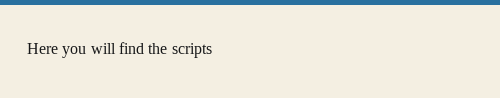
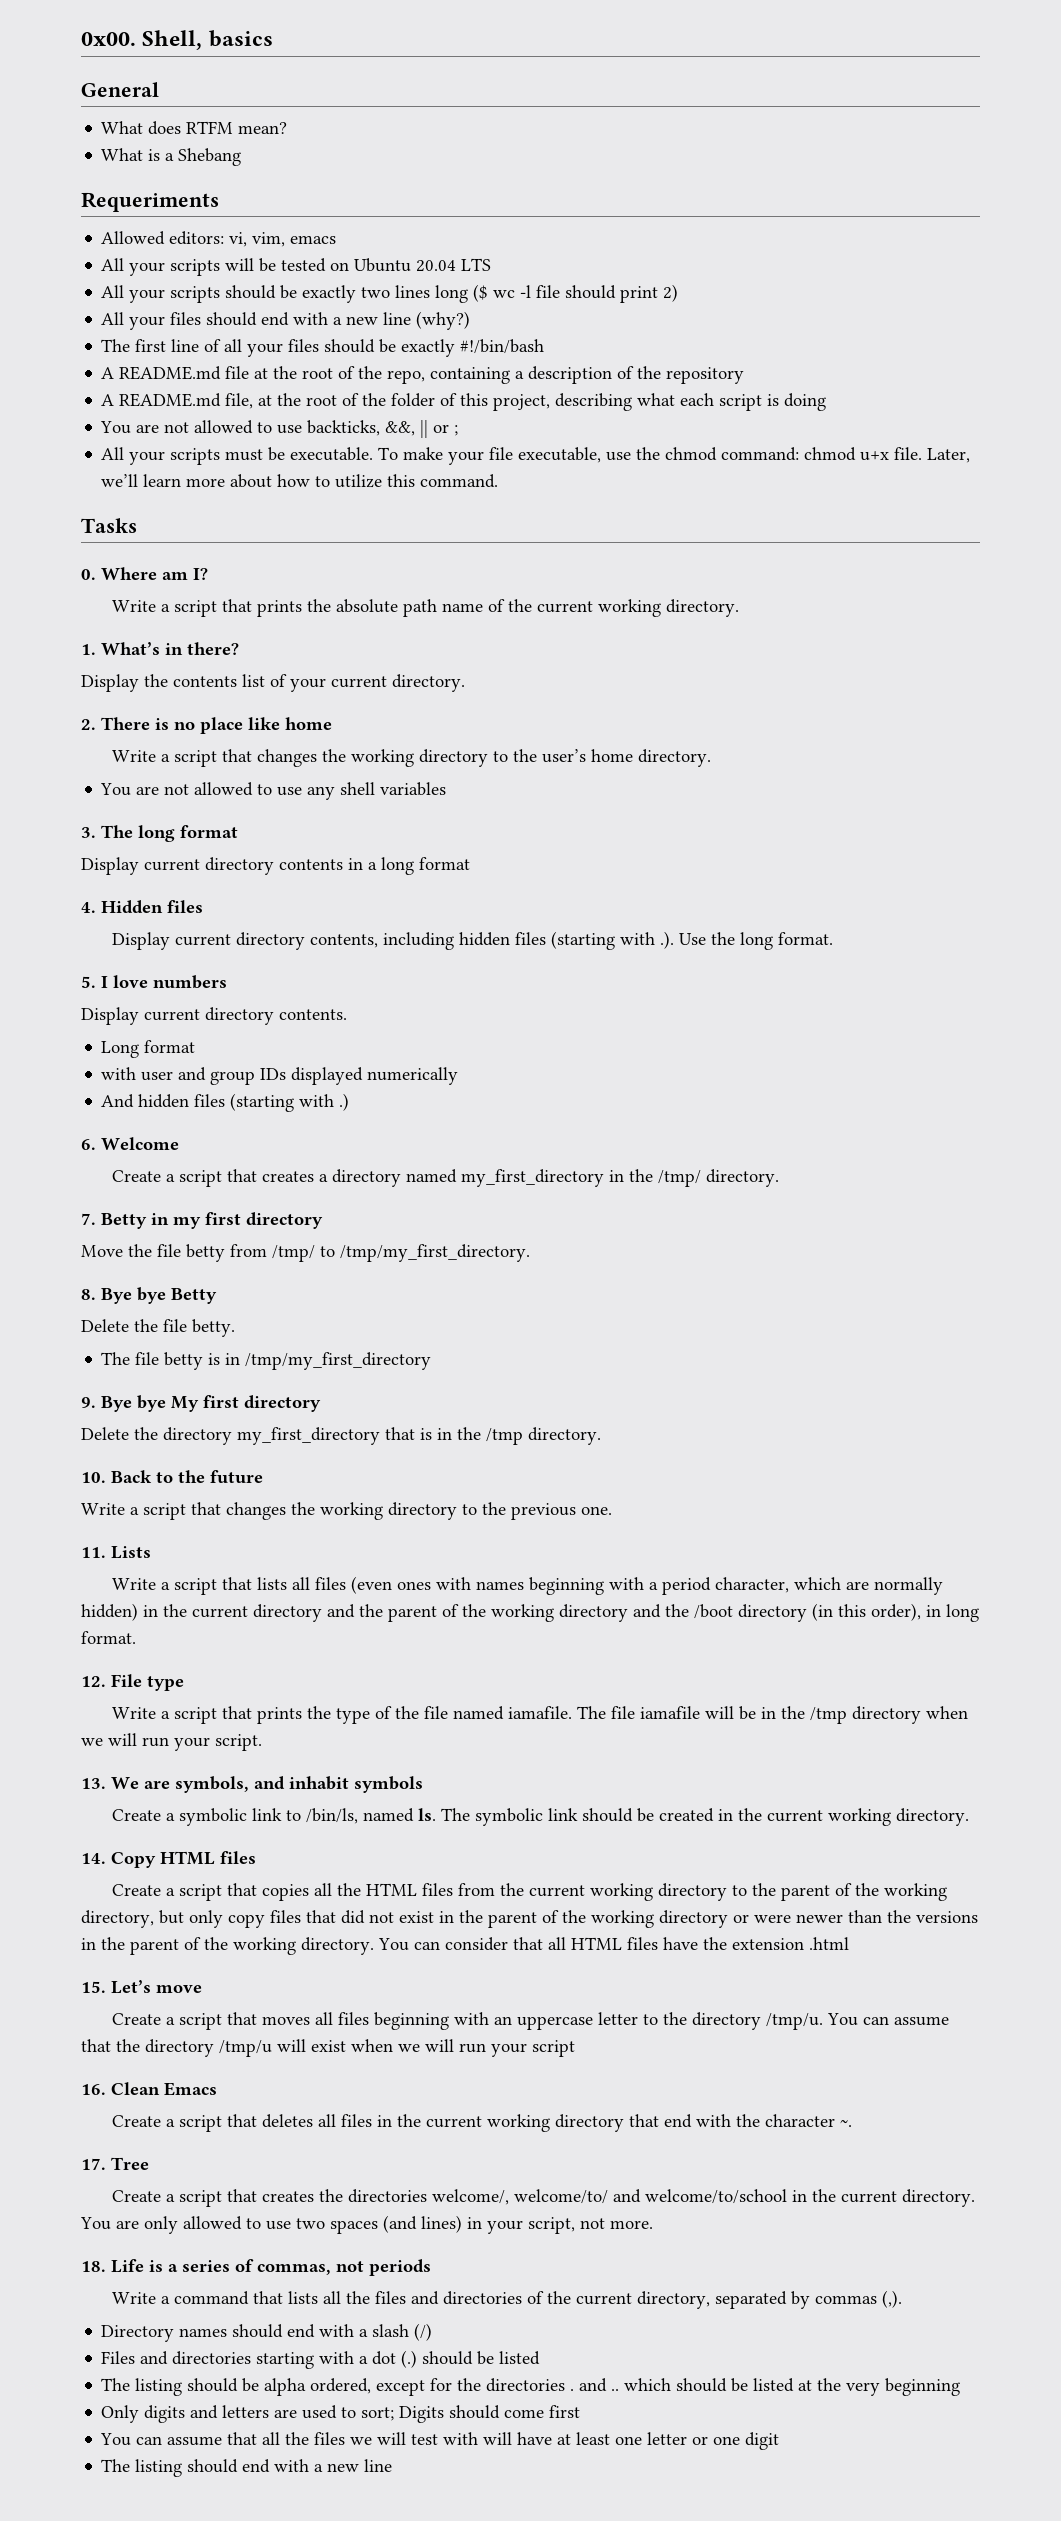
[27,42,212,58] Here you will find the scripts -> [81,30,273,50] [81,82,159,97] [101,121,288,135] [101,148,242,166] [81,192,219,212] [101,231,337,247] [101,258,492,276] [101,284,679,303] [101,311,471,330] [101,339,545,357] [101,366,745,384] [101,393,827,411] [100,420,459,438] [101,447,971,465] [101,474,499,488] [81,518,137,533] [81,567,208,580] [111,599,739,617] [81,642,239,655] [81,674,465,692] [81,717,332,734] [111,749,711,767] [100,782,447,800] [81,825,238,842] [81,857,470,875] [81,900,203,914] [111,931,833,950] [81,975,227,989] [81,1007,347,1025] [101,1040,196,1058] [101,1067,459,1085] [101,1093,350,1112] [81,1137,179,1150] [111,1169,779,1187] [81,1212,323,1229] [81,1244,530,1262] [81,1287,217,1304] [81,1319,235,1337] [101,1352,432,1370] [81,1395,321,1412] [81,1427,601,1445] [81,1470,263,1484] [81,1502,612,1520] [81,1546,151,1559] [111,1576,943,1595] [81,1603,979,1622] [81,1631,136,1644] [81,1674,184,1691] [111,1706,968,1724] [81,1733,262,1751] [81,1776,423,1793] [111,1808,969,1826] [81,1851,256,1868] [111,1883,947,1901] [81,1910,978,1928] [81,1937,849,1955] [81,1980,202,1994] [111,2012,949,2030] [81,2039,575,2057] [81,2082,217,2096] [111,2114,852,2132] [81,2157,149,2170] [111,2189,975,2207] [80,2215,653,2234] [81,2259,431,2276] [111,2290,902,2309] [101,2323,433,2342] [101,2350,541,2369] [101,2378,961,2396] [101,2405,581,2423] [100,2432,780,2450] [101,2459,393,2477] 0x00. Shell, basics // General // What does RTFM mean? // What is a Shebang // Requeriments // Allowed editors: vi, vim, emacs // All your scripts will be tested on Ubuntu 20.04 LTS // All your scripts should be exactly two lines long ($ wc -l file should print 2) // All your files should end with a new line (why?) // The first line of all your files should be exactly #!/bin/bash // A README.md file at the root of the repo, containing a description of the repository // A README.md file, at the root of the folder of this project, describing what each script is doing // You are not allowed to use backticks, &&, || or ; // All your scripts must be executable. To make your file executable, use the chmod command: chmod u+x file. Later, we’ll learn more about how to utilize this command. // Tasks // 0. Where am I? // Write a script that prints the absolute path name of the current working directory. // 1. What’s in there? // Display the contents list of your current directory. // 2. There is no place like home // Write a script that changes the working directory to the user’s home directory. // You are not allowed to use any shell variables // 3. The long format // Display current directory contents in a long format // 4. Hidden files // Display current directory contents, including hidden files (starting with .). Use the long format. // 5. I love numbers // Display current directory contents. // Long format // with user and group IDs displayed numerically // And hidden files (starting with .) // 6. Welcome // Create a script that creates a directory named my_first_directory in the /tmp/ directory. // 7. Betty in my first directory // Move the file betty from /tmp/ to /tmp/my_first_directory. // 8. Bye bye Betty // Delete the file betty. // The file betty is in /tmp/my_first_directory // 9. Bye bye My first directory // Delete the directory my_first_directory that is in the /tmp directory. // 10. Back to the future // Write a script that changes the working directory to the previous one. // 11. Lists // Write a script that lists all files (even ones with names beginning with a period character, which are normally hidden) in the current directory and the parent of the working directory and the /boot directory (in this order), in long format. // 12. File type // Write a script that prints the type of the file named iamafile. The file iamafile will be in the /tmp directory when we will run your script. // 13. We are symbols, and inhabit symbols // Create a symbolic link to /bin/ls, named ls. The symbolic link should be created in the current working directory. // 14. Copy HTML files // Create a script that copies all the HTML files from the current working directory to the parent of the working directory, but only copy files that did not exist in the parent of the working directory or were newer than the versions in the parent of the working directory. You can consider that all HTML files have the extension .html // 15. Let’s move // Create a script that moves all files beginning with an uppercase letter to the directory /tmp/u. You can assume that the directory /tmp/u will exist when we will run your script // 16. Clean Emacs // Create a script that deletes all files in the current working directory that end with the character ~. // 17. Tree // Create a script that creates the directories welcome/, welcome/to/ and welcome/to/school in the current directory. You are only allowed to use two spaces (and lines) in your script, not more. // 18. Life is a series of commas, not periods // Write a command that lists all the files and directories of the current directory, separated by commas (,). // Directory names should end with a slash (/) // Files and directories starting with a dot (.) should be listed // The listing should be alpha ordered, except for the directories . and .. which should be listed at the very beginning // Only digits and letters are used to sort; Digits should come first // You can assume that all the files we will test with will have at least one letter or one digit // The listing should end with a new line

